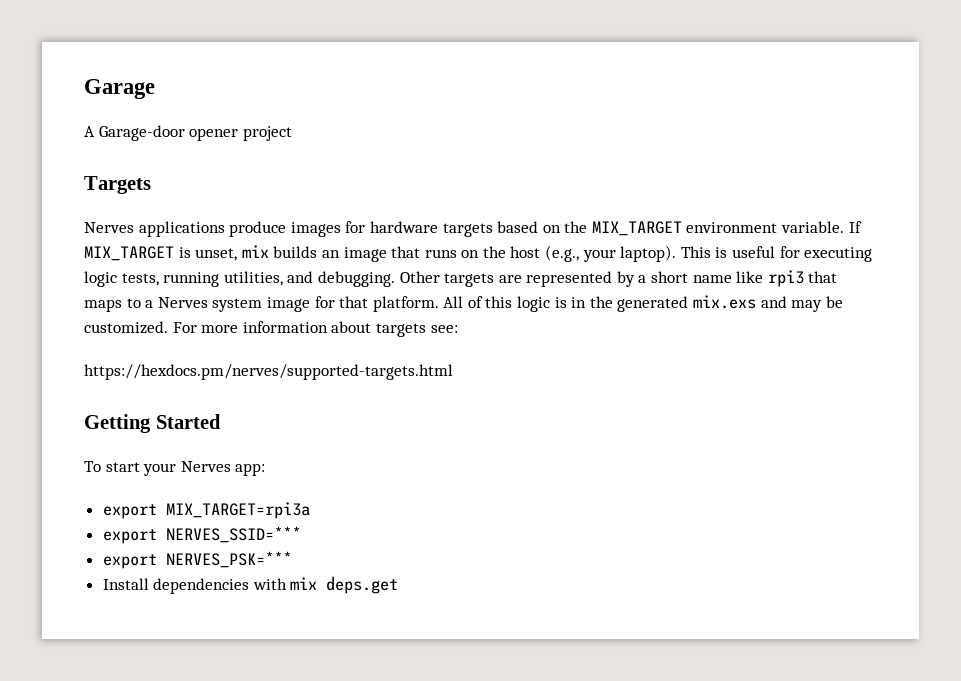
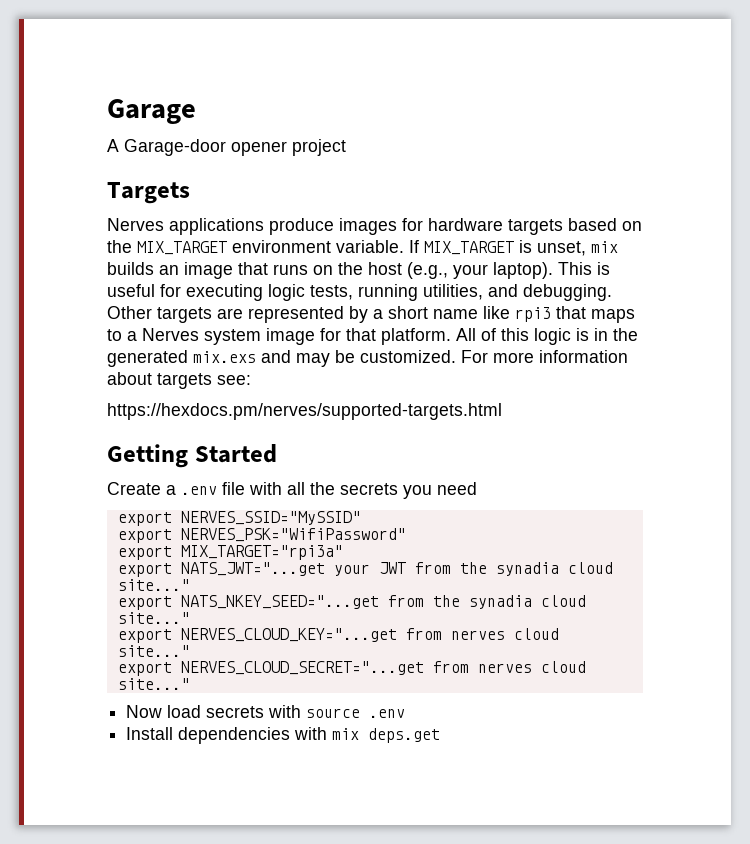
[84,461,266,476] [102,502,310,519] [102,526,301,544] [102,551,292,569] To start your Nerves app: // export MIX_TARGET=rpi3a // export NERVES_SSID=*** // export NERVES_PSK=*** -> [107,482,477,499] [117,511,361,526] [117,528,406,543] [117,545,343,560] [117,562,613,577] [117,579,190,591] [117,595,586,610] [117,612,190,624] [117,628,559,643] [117,645,190,657] [117,661,586,676] [117,678,190,690] [126,705,406,718] Create a .env file with all the secrets you need // export NERVES_SSID="MySSID" // export NERVES_PSK="WifiPassword" // export MIX_TARGET="rpi3a" // export NATS_JWT="...get your JWT from the synadia cloud site..." // export NATS_NKEY_SEED="...get from the synadia cloud site..." // export NERVES_CLOUD_KEY="...get from nerves cloud site..." // export NERVES_CLOUD_SECRET="...get from nerves cloud site..." // Now load secrets with source .env

